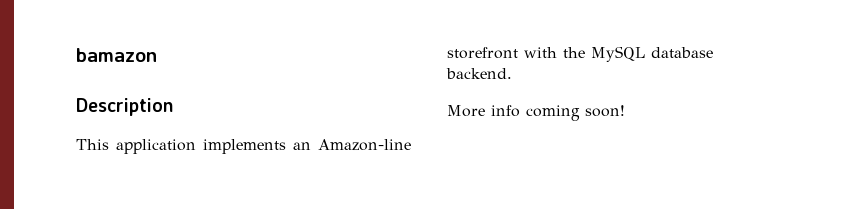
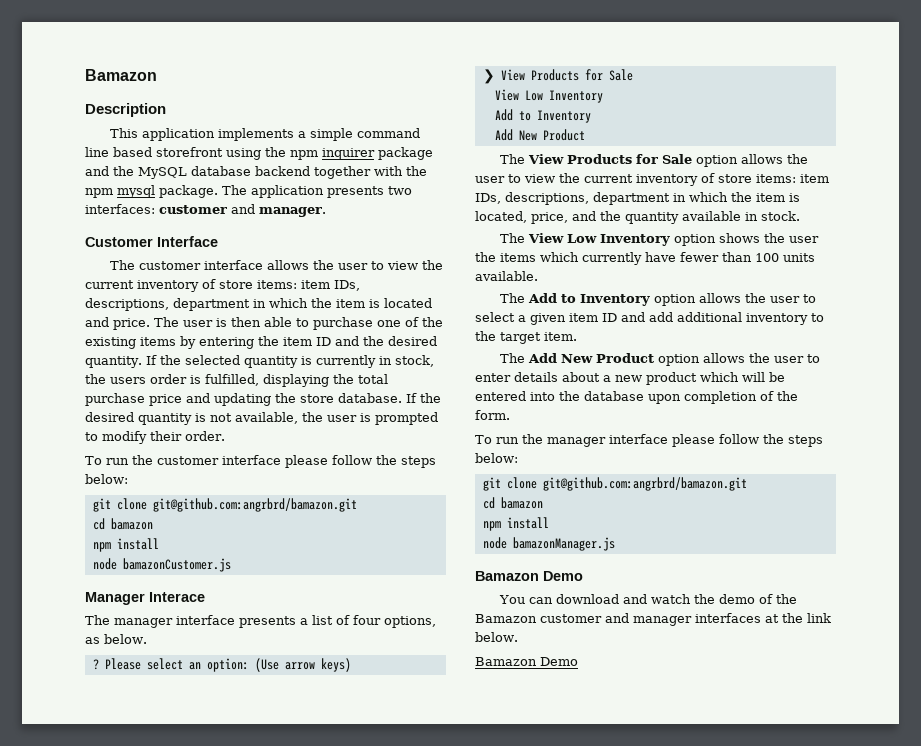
[76,48,157,62] bamazon -> [85,69,157,81] Bamazon
[293,139,411,151] [447,46,713,62] [446,68,512,79] [447,105,625,121] an Amazon-line storefront with the MySQL database backend. // More info coming soon! -> [297,128,420,141] [85,147,433,160] [85,166,427,179] [85,185,412,198] [85,204,326,217] [85,236,218,247] [109,260,443,270] [85,279,360,292] [85,298,432,311] [85,317,443,330] [85,336,437,349] [85,355,434,368] [85,374,388,387] [85,393,441,406] [85,412,438,425] [85,431,225,444] [85,455,436,468] [85,474,128,484] [92,498,357,512] [92,518,153,530] [92,538,159,552] [92,558,231,572] [85,592,205,605] [85,615,436,628] [85,634,147,644] [92,658,351,672] [482,69,633,84] [494,89,603,103] [494,109,591,123] [494,129,585,141] [499,154,808,167] [475,173,829,186] [475,192,800,205] [475,211,800,224] [499,233,819,246] [475,252,815,265] [475,271,538,281] [499,293,816,306] [475,312,824,325] [475,331,577,344] [499,353,820,366] [475,372,785,385] [475,391,798,404] [475,410,510,420] [475,434,823,447] [475,453,518,463] [482,477,747,491] [482,497,543,509] [482,517,549,531] [482,537,615,551] [475,571,583,581] [498,594,797,604] [475,613,831,626] [475,632,518,642] [475,657,578,666] a simple command line based storefront using the npm inquirer package and the MySQL database backend together with the npm mysql package. The application presents two interfaces: customer and manager. // Customer Interface // The customer interface allows the user to view the current inventory of store items: item IDs, descriptions, department in which the item is located and price. The user is then able to purchase one of the existing items by entering the item ID and the desired quantity. If the selected quantity is currently in stock, the users order is fulfilled, displaying the total purchase price and updating the store database. If the desired quantity is not available, the user is prompted to modify their order. // To run the customer interface please follow the steps below: // git clone git@github.com:angrbrd/bamazon.git // cd bamazon // npm install // node bamazonCustomer.js // Manager Interace // The manager interface presents a list of four options, as below. // ? Please select an option: (Use arrow keys) // ❯ View Products for Sale // View Low Inventory // Add to Inventory // Add New Product // The View Products for Sale option allows the user to view the current inventory of store items: item IDs, descriptions, department in which the item is located, price, and the quantity available in stock. // The View Low Inventory option shows the user the items which currently have fewer than 100 units available. // The Add to Inventory option allows the user to select a given item ID and add additional inventory to the target item. // The Add New Product option allows the user to enter details about a new product which will be entered into the database upon completion of the form. // To run the manager interface please follow the steps below: // git clone git@github.com:angrbrd/bamazon.git // cd bamazon // npm install // node bamazonManager.js // Bamazon Demo // You can download and watch the demo of the Bamazon customer and manager interfaces at the link below. // Bamazon Demo

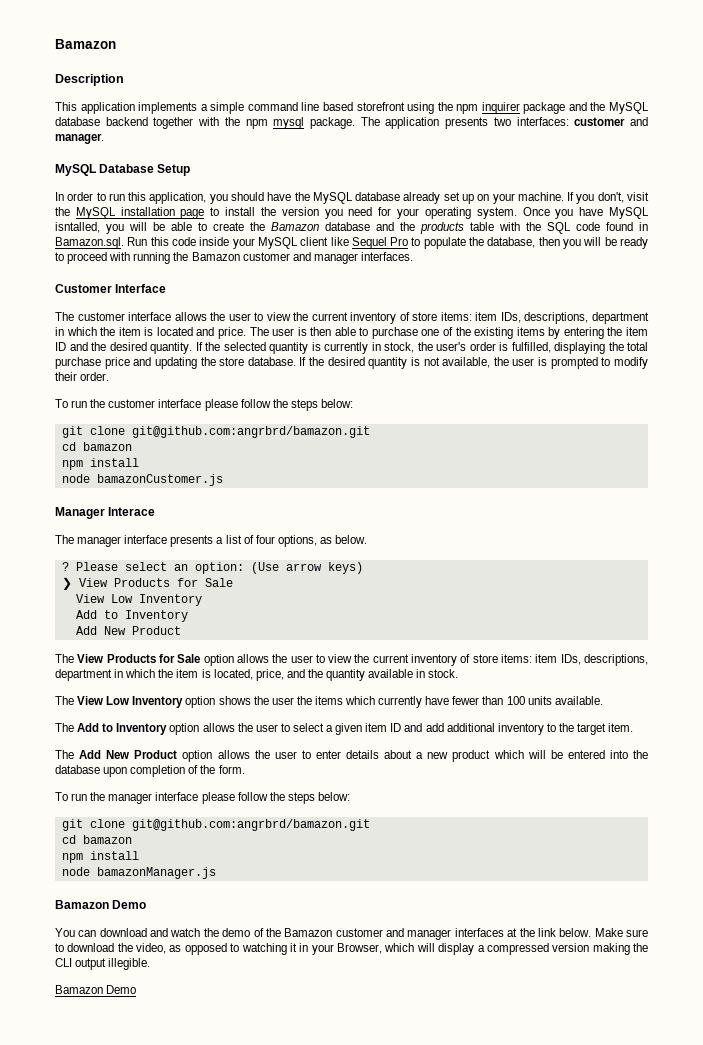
(326, 212) none -> [55,164,191,176] [55,192,650,204] [55,207,649,219] [55,222,648,234] [55,237,648,249] [55,252,413,264] // MySQL Database Setup // In order to run this application, you should have the MySQL database already set up on your machine. If you don't, visit the MySQL installation page to install the version you need for your operating system. Once you have MySQL isntalled, you will be able to create the Bamazon database and the products table with the SQL code found in Bamazon.sql. Run this code inside your MySQL client like Sequel Pro to populate the database, then you will be ready to proceed with running the Bamazon customer and manager interfaces.
[110,377,146,384] users -> [436,342,466,351] user's
(518, 637) none -> [594,928,648,937] [55,943,648,955] [55,958,151,970] Make sure to download the video, as opposed to watching it in your Browser, which will display a compressed version making the CLI output illegible.

